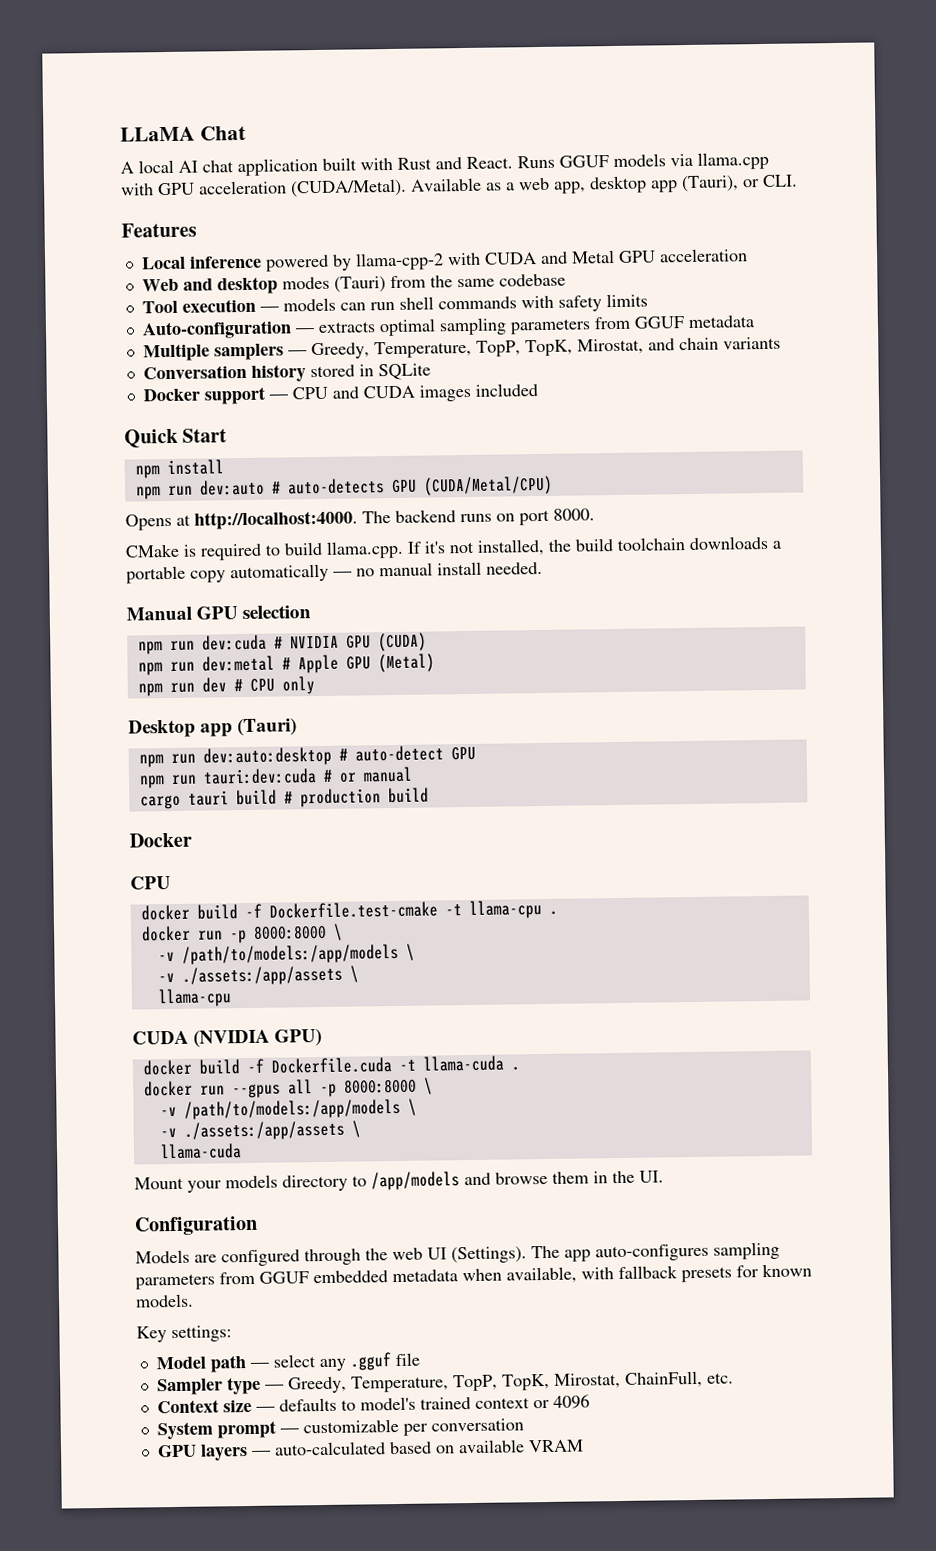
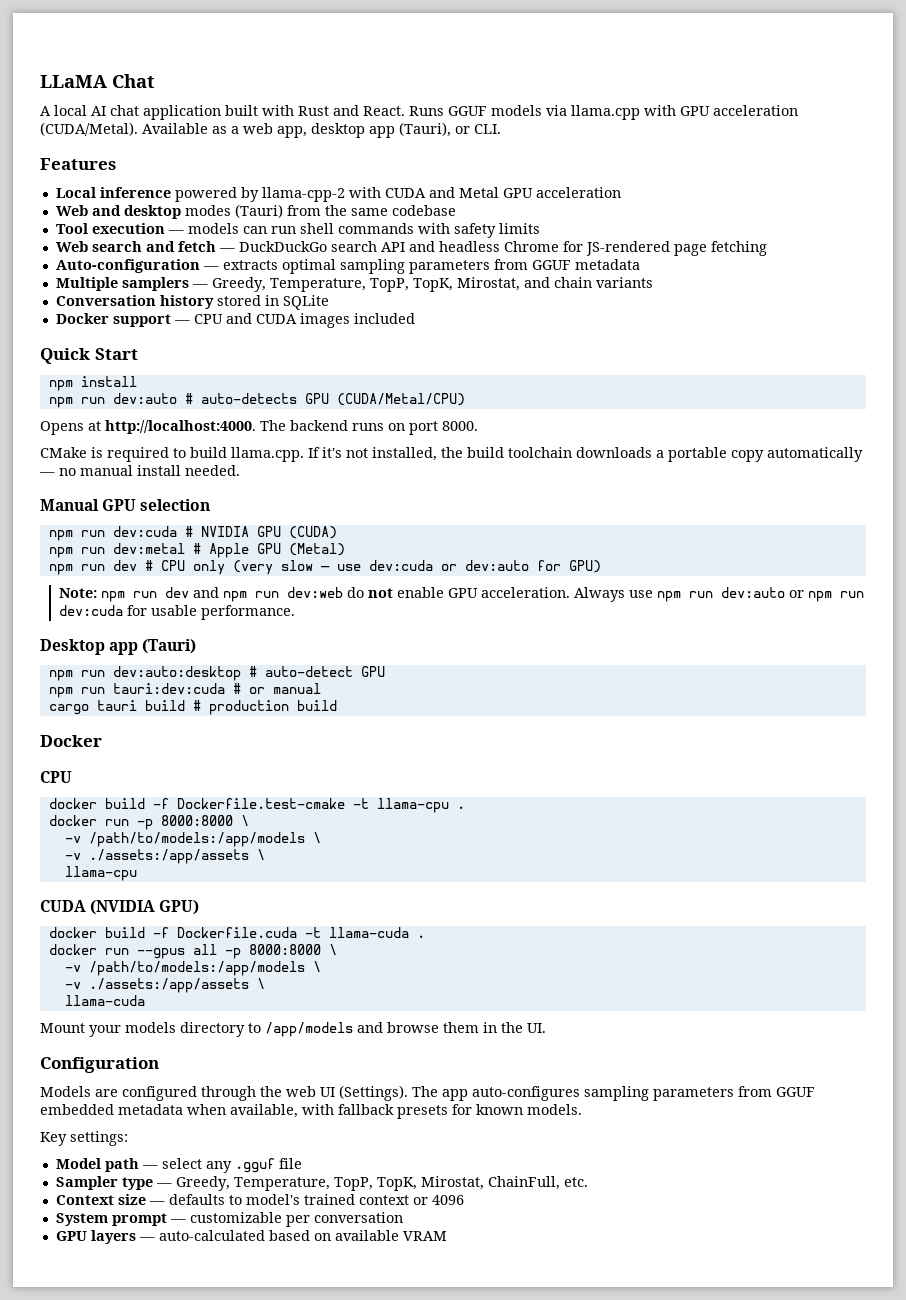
(648, 300) none -> [55,241,767,256] // Web search and fetch — DuckDuckGo search API and headless Chrome for JS-rendered page fetching
(315, 685) none -> [232,560,601,575] [58,587,864,602] [58,605,295,620] (very slow — use dev:cuda or dev:auto for GPU) // Note: npm run dev and npm run dev:web do not enable GPU acceleration. Always use npm run dev:auto or npm run dev:cuda for usable performance.

